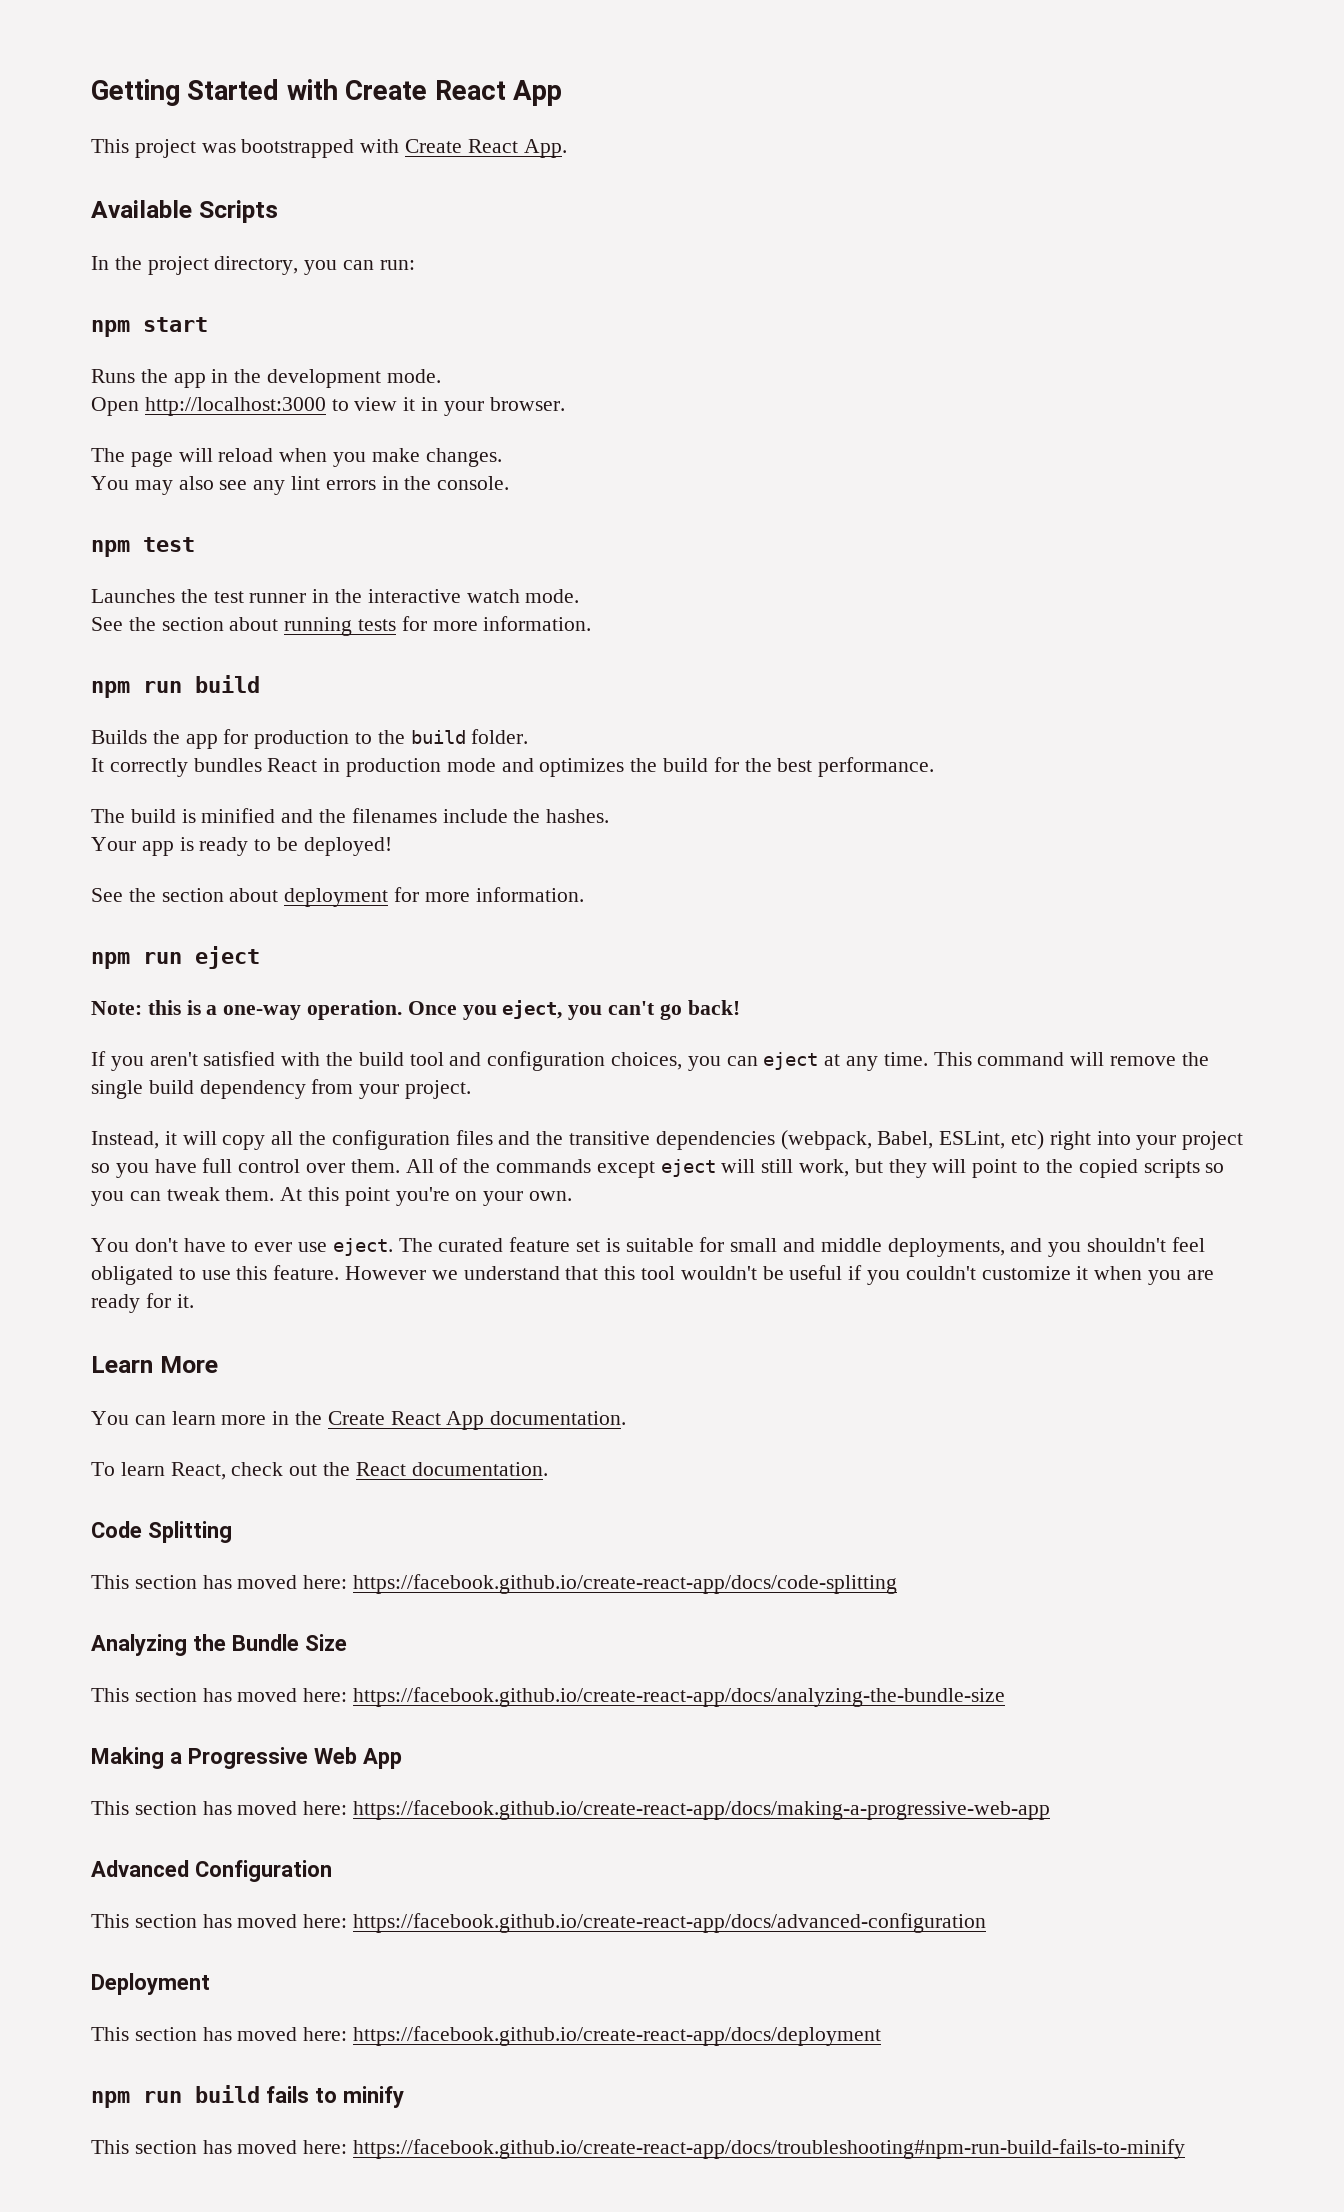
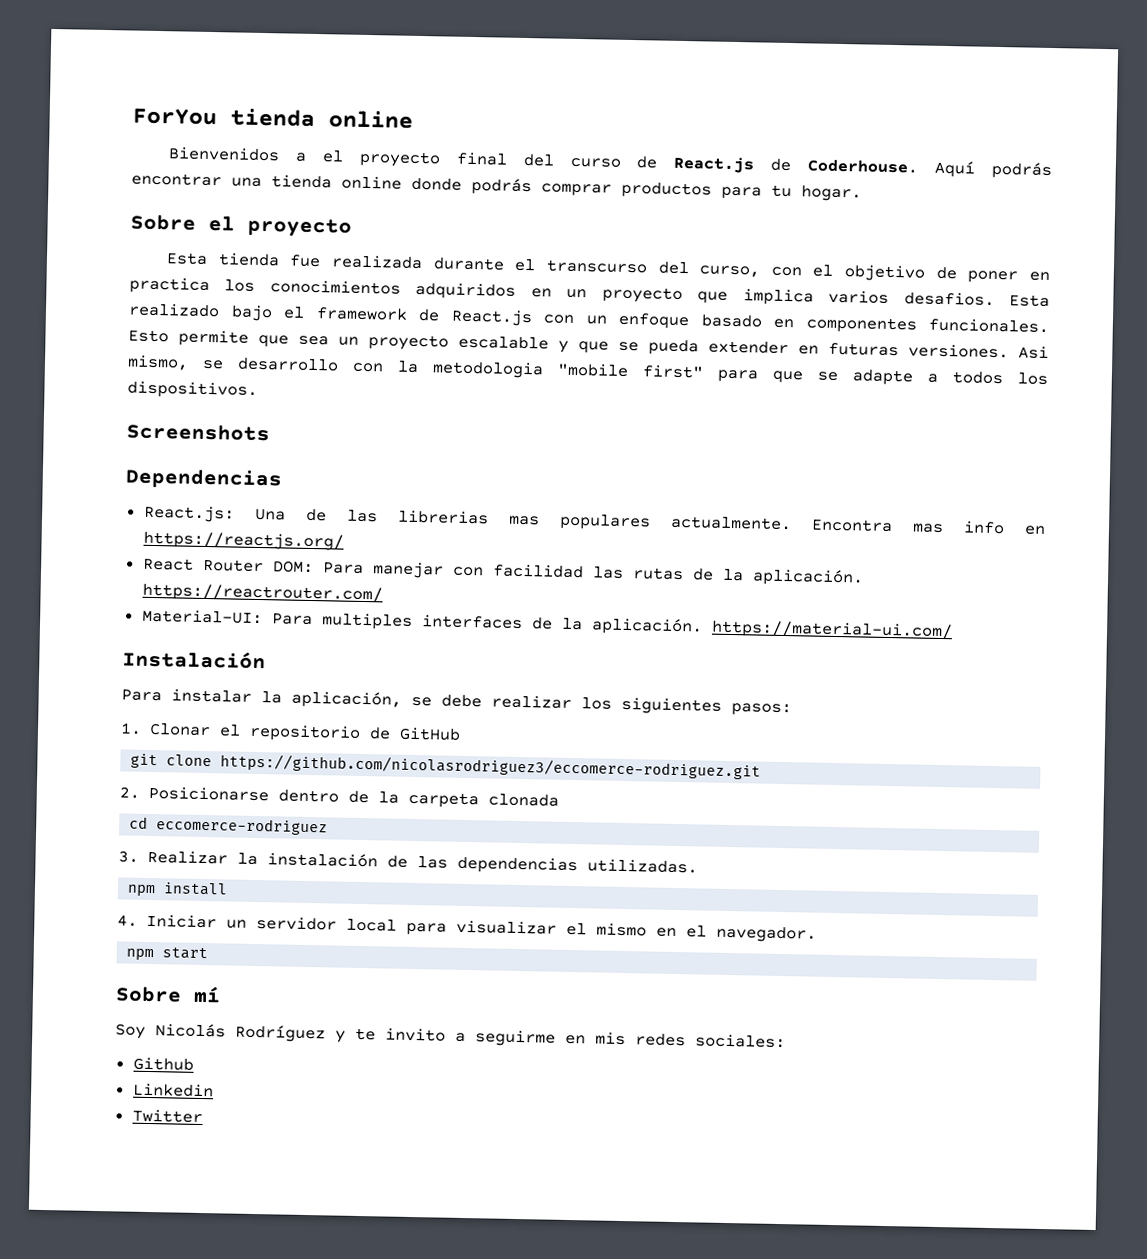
[91,79,563,106] [91,139,567,158] [91,200,278,223] [91,256,415,275] [91,317,208,337] [91,369,441,388] [91,397,565,416] [91,448,502,467] [91,476,510,495] [91,537,195,557] [91,589,580,603] [91,616,592,636] [91,675,260,698] [91,729,529,749] [91,757,935,777] [91,808,610,823] [91,837,392,856] [91,887,584,907] [91,946,260,969] [91,1000,740,1020] [91,1051,1209,1071] [91,1079,472,1099] [91,1130,1244,1150] [91,1158,1225,1178] [91,1187,573,1206] [91,1237,1205,1257] [91,1265,1214,1285] [91,1293,194,1313] [91,1356,218,1373] [91,1411,627,1430] [91,1462,548,1480] [91,1521,232,1543] [91,1574,898,1594] [91,1634,347,1656] [91,1687,1006,1707] [91,1747,402,1769] [91,1800,1051,1820] [91,1860,332,1882] [91,1913,987,1933] [91,1973,210,1995] [91,2026,882,2046] [91,2085,404,2108] [91,2139,1186,2159] Getting Started with Create React App // This project was bootstrapped with Create React App. // Available Scripts // In the project directory, you can run: // npm start // Runs the app in the development mode. // Open http://localhost:3000 to view it in your browser. // The page will reload when you make changes. // You may also see any lint errors in the console. // npm test // Launches the test runner in the interactive watch mode. // See the section about running tests for more information. // npm run build // Builds the app for production to the build folder. // It correctly bundles React in production mode and optimizes the build for the best performance. // The build is minified and the filenames include the hashes. // Your app is ready to be deployed! // See the section about deployment for more information. // npm run eject // Note: this is a one-way operation. Once you eject, you can't go back! // If you aren't satisfied with the build tool and configuration choices, you can eject at any time. This command will remove the single build dependency from your project. // Instead, it will copy all the configuration files and the transitive dependencies (webpack, Babel, ESLint, etc) right into your project so you have full control over them. All of the commands except eject will still work, but they will point to the copied scripts so you can tweak them. At this point you're on your own. // You don't have to ever use eject. The curated feature set is suitable for small and middle deployments, and you shouldn't feel obligated to use this feature. However we understand that this tool wouldn't be useful if you couldn't customize it when you are ready for it. // Learn More // You can learn more in the Create React App documentation. // To learn React, check out the React documentation. // Code Splitting // This section has moved here: https://facebook.github.io/create-react-app/docs/code-splitting // Analyzing the Bundle Size // This section has moved here: https://facebook.github.io/create-react-app/docs/analyzing-the-bundle-size // Making a Progressive Web App // This section has moved here: https://facebook.github.io/create-react-app/docs/making-a-progressive-web-app // Advanced Configuration // This section has moved here: https://facebook.github.io/create-react-app/docs/advanced-configuration // Deployment // This section has moved here: https://facebook.github.io/create-react-app/docs/deployment // npm run build fails to minify // This section has moved here: https://facebook.github.io/create-react-app/docs/troubleshooting#npm-run-build-fails-to-minify -> [132,107,413,129] [168,146,1052,180] [131,172,862,202] [130,214,352,238] [166,252,1050,284] [129,276,1050,307] [128,302,1049,334] [128,329,1049,359] [127,354,1048,386] [127,380,258,399] [126,423,270,442] [125,467,282,491] [142,504,1046,535] [142,530,344,551] [142,557,864,587] [141,582,383,604] [141,608,953,641] [122,649,266,670] [121,688,792,717] [120,722,461,742] [130,753,762,780] [119,785,559,809] [129,816,329,836] [118,849,698,875] [127,882,229,897] [117,913,817,943] [126,947,209,961] [115,985,221,1003] [115,1023,786,1049] [132,1056,194,1071] [132,1082,214,1098] [131,1108,203,1124] ForYou tienda online // Bienvenidos a el proyecto final del curso de React.js de Coderhouse. Aquí podrás encontrar una tienda online donde podrás comprar productos para tu hogar. // Sobre el proyecto // Esta tienda fue realizada durante el transcurso del curso, con el objetivo de poner en practica los conocimientos adquiridos en un proyecto que implica varios desafios. Esta realizado bajo el framework de React.js con un enfoque basado en componentes funcionales. Esto permite que sea un proyecto escalable y que se pueda extender en futuras versiones. Asi mismo, se desarrollo con la metodologia "mobile first" para que se adapte a todos los dispositivos. // Screenshots // Dependencias // React.js: Una de las librerias mas populares actualmente. Encontra mas info en https://reactjs.org/ // React Router DOM: Para manejar con facilidad las rutas de la aplicación. https://reactrouter.com/ // Material-UI: Para multiples interfaces de la aplicación. https://material-ui.com/ // Instalación // Para instalar la aplicación, se debe realizar los siguientes pasos: // 1. Clonar el repositorio de GitHub // git clone https://github.com/nicolasrodriguez3/eccomerce-rodriguez.git // 2. Posicionarse dentro de la carpeta clonada // cd eccomerce-rodriguez // 3. Realizar la instalación de las dependencias utilizadas. // npm install // 4. Iniciar un servidor local para visualizar el mismo en el navegador. // npm start // Sobre mí // Soy Nicolás Rodríguez y te invito a seguirme en mis redes sociales: // Github // Linkedin // Twitter

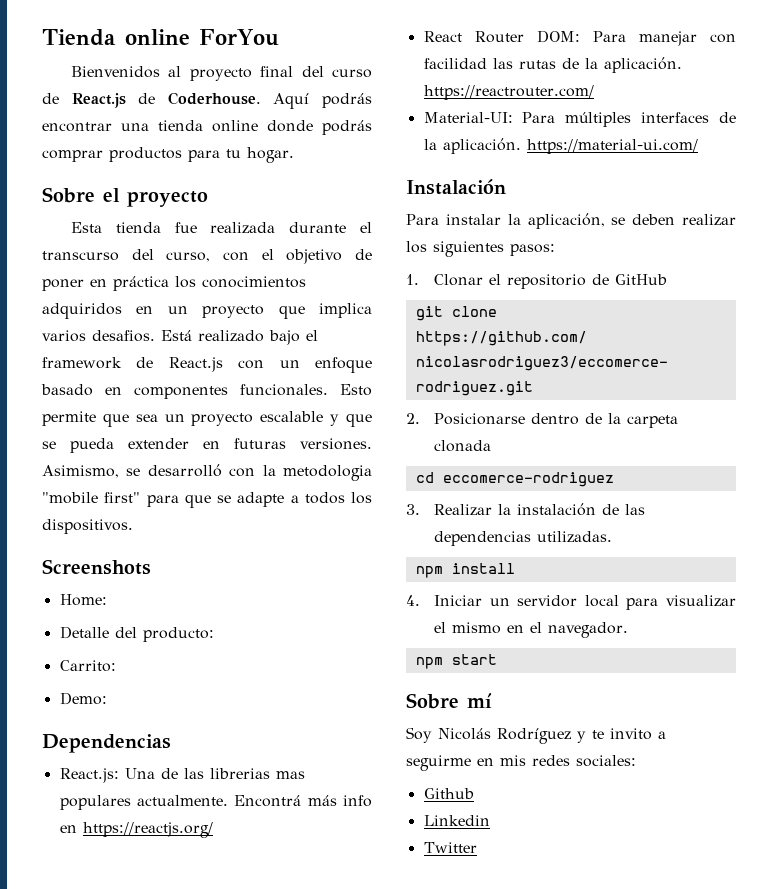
(132, 116) none -> [42,29,190,46] Tienda online
[230,108,413,129] tienda online -> (279, 37) none
[295,150,344,163] a el -> [168,66,182,77] al
[129,276,210,295] practica -> [113,276,169,291] práctica
[1009,294,1050,307] Esta -> [161,330,192,341] Está
[1018,345,1049,359] [127,354,339,372] Asi mismo, se desarrollo -> [42,464,222,478] Asimismo, se desarrolló
(270, 432) none -> [59,594,107,606] [59,626,214,642] [59,660,116,672] [59,692,107,705] // Home: // Detalle del producto: // Carrito: // Demo:
[810,518,944,534] Encontra mas -> [234,795,337,807] Encontrá más
[320,612,413,630] multiples -> [565,112,632,127] múltiples
[441,694,482,708] debe -> [632,214,676,225] deben

